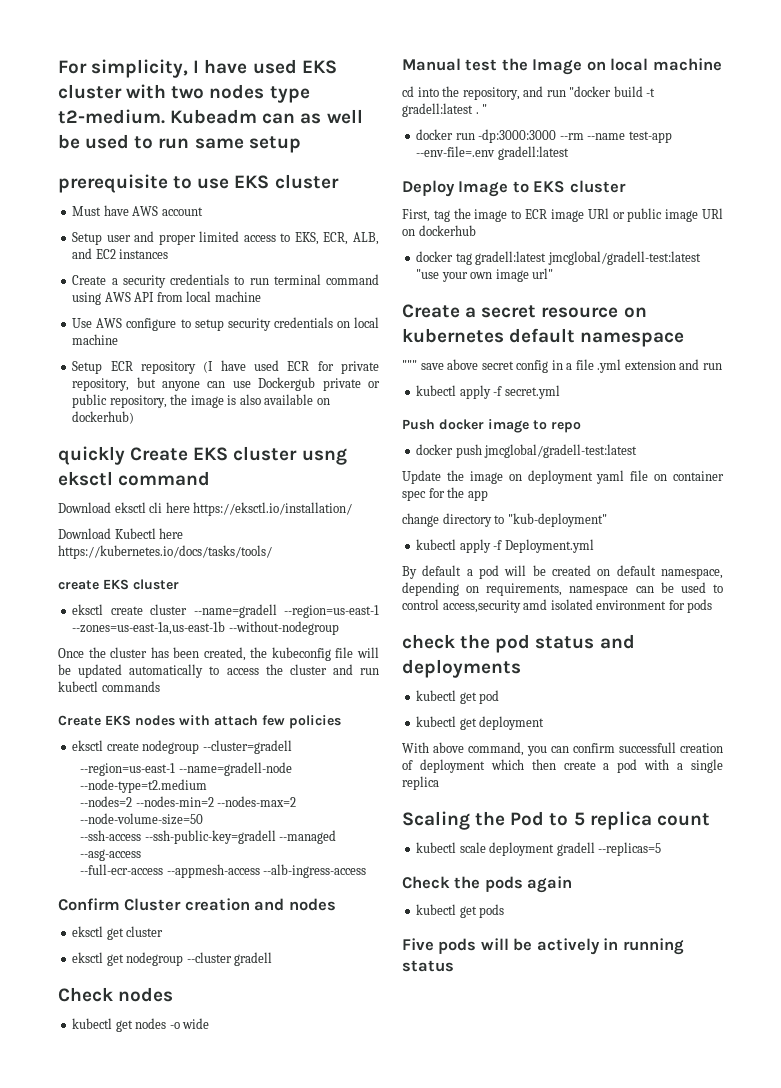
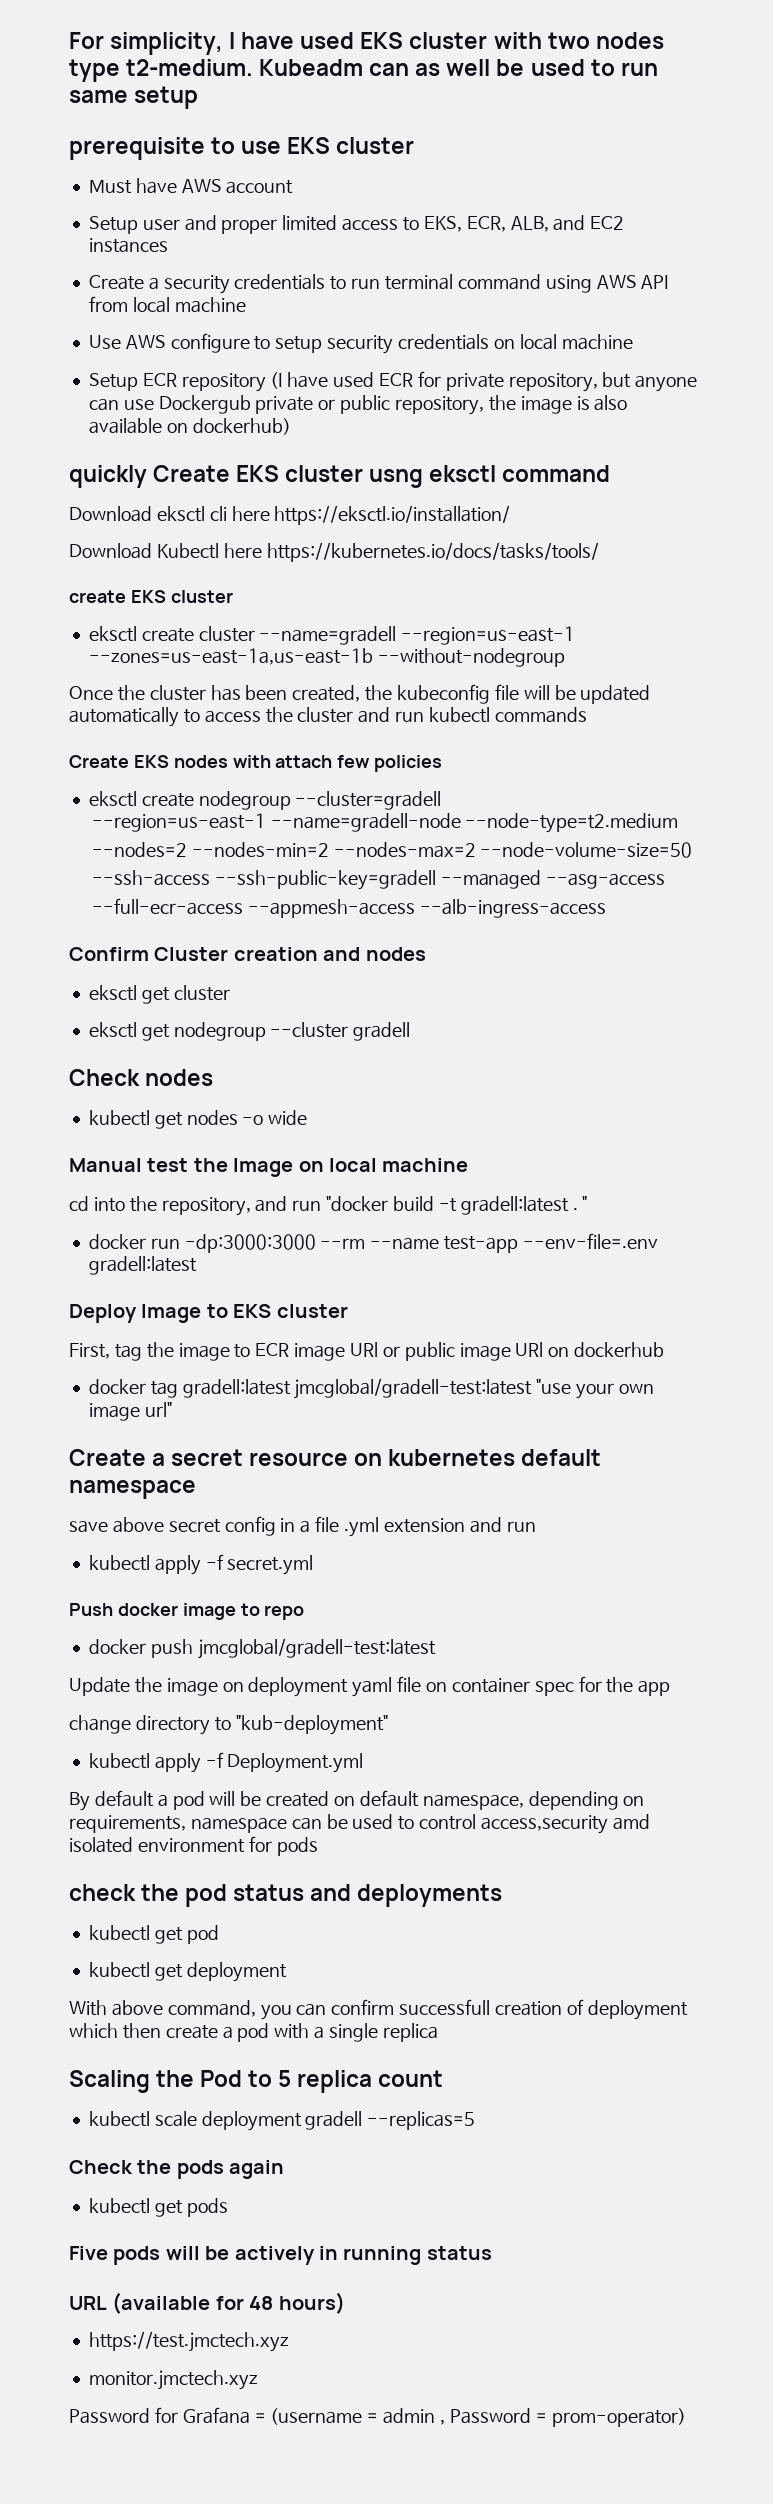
[402,360,417,370] """ -> (196, 1489) none
(454, 966) none -> [69,2292,345,2314] [88,2331,289,2352] [88,2370,258,2390] [69,2407,686,2427] // URL (available for 48 hours) // https://test.jmctech.xyz // monitor.jmctech.xyz // Password for Grafana = (username = admin , Password = prom-operator)

